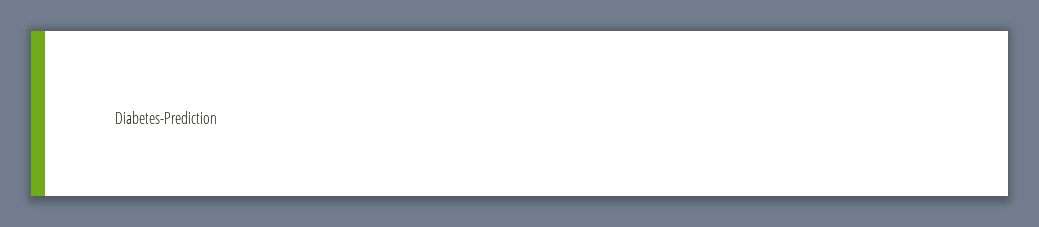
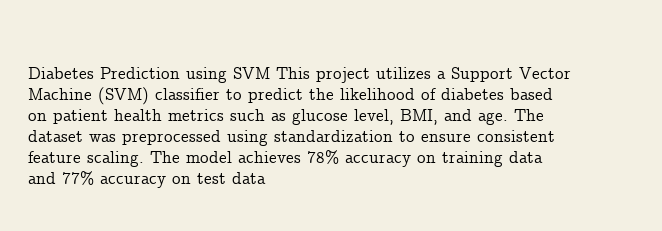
[115,111,217,124] Diabetes-Prediction -> [28,67,571,83] [28,87,553,105] [28,109,544,125] [28,130,555,146] [28,150,543,167] [28,171,266,188] Diabetes Prediction using SVM This project utilizes a Support Vector Machine (SVM) classifier to predict the likelihood of diabetes based on patient health metrics such as glucose level, BMI, and age. The dataset was preprocessed using standardization to ensure consistent feature scaling. The model achieves 78% accuracy on training data and 77% accuracy on test data

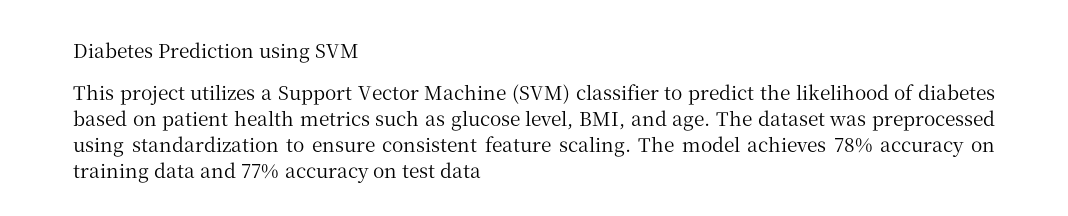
(270, 73) none -> (360, 51) //

